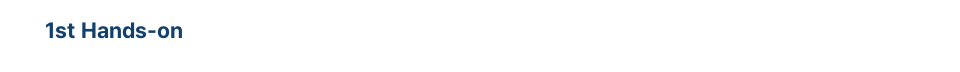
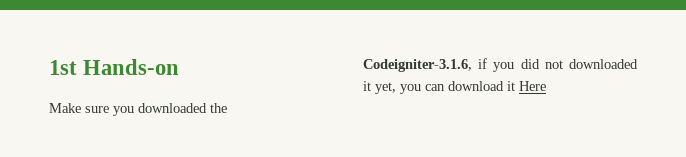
(183, 30) none -> [49,103,227,116] [363,58,638,72] [363,81,546,94] // Make sure you downloaded the Codeigniter-3.1.6, if you did not downloaded it yet, you can download it Here

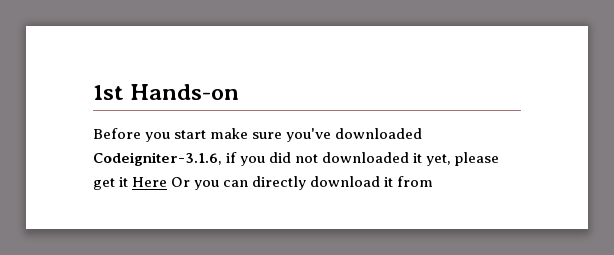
[49,103,227,116] Make sure you downloaded the -> [93,128,423,142] Before you start make sure you've downloaded
(396, 88) none -> [455,152,500,166] [93,177,191,190] please get it Here Or
(445, 87) none -> [252,176,307,190] directly
[519,81,546,91] Here -> [397,176,434,187] from

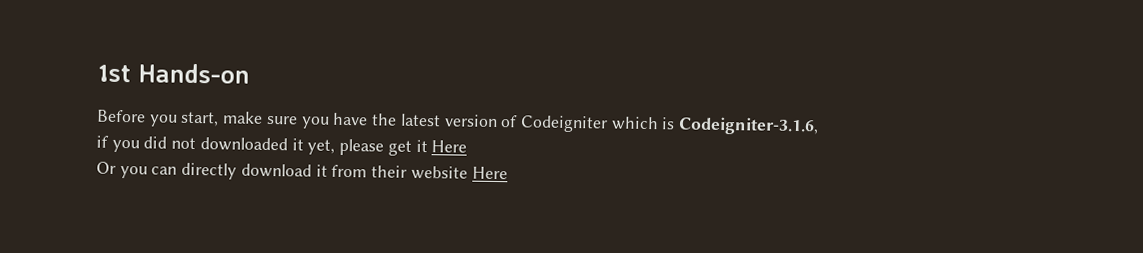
[174,130,207,139] start -> [180,111,220,127] start,
[286,128,423,142] you've downloaded -> [300,112,676,133] you have the latest version of Codeigniter which is
(222, 159) none -> (820, 126) //
(168, 182) none -> (468, 146) //
(434, 181) none -> [371,165,508,180] their website Here

